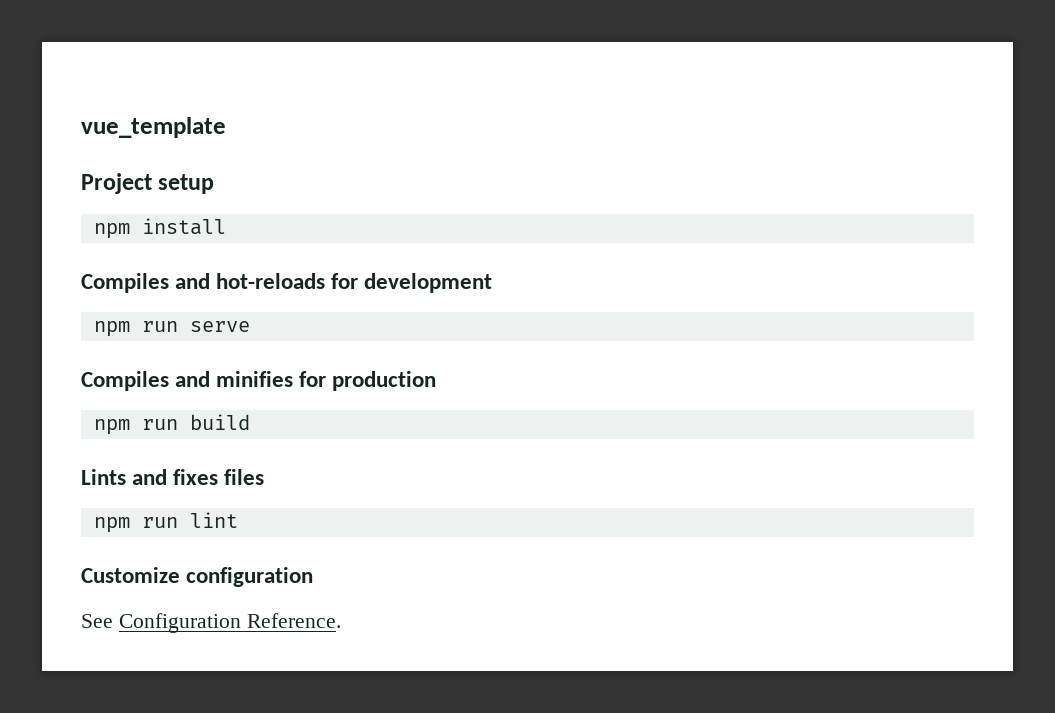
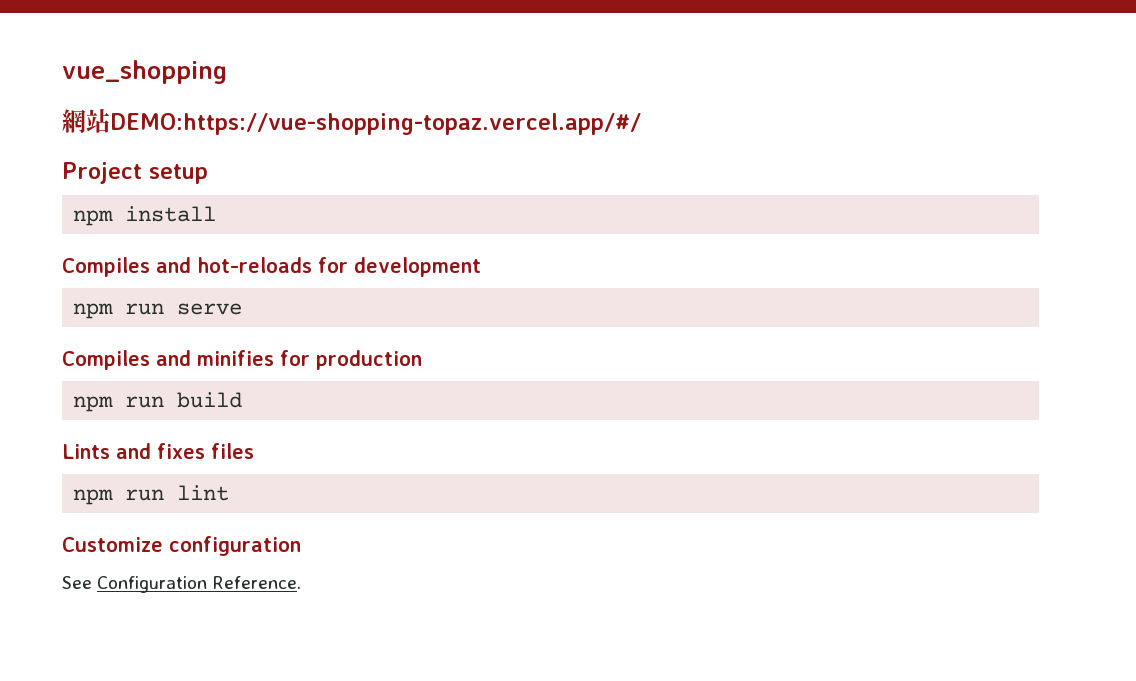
[81,117,226,138] vue_template -> [62,60,227,84] [62,109,641,135] vue_shopping // 網站DEMO:https://vue-shopping-topaz.vercel.app/#/

